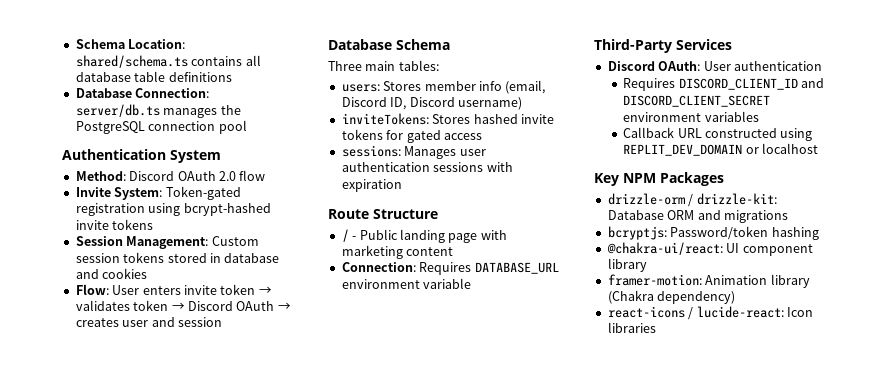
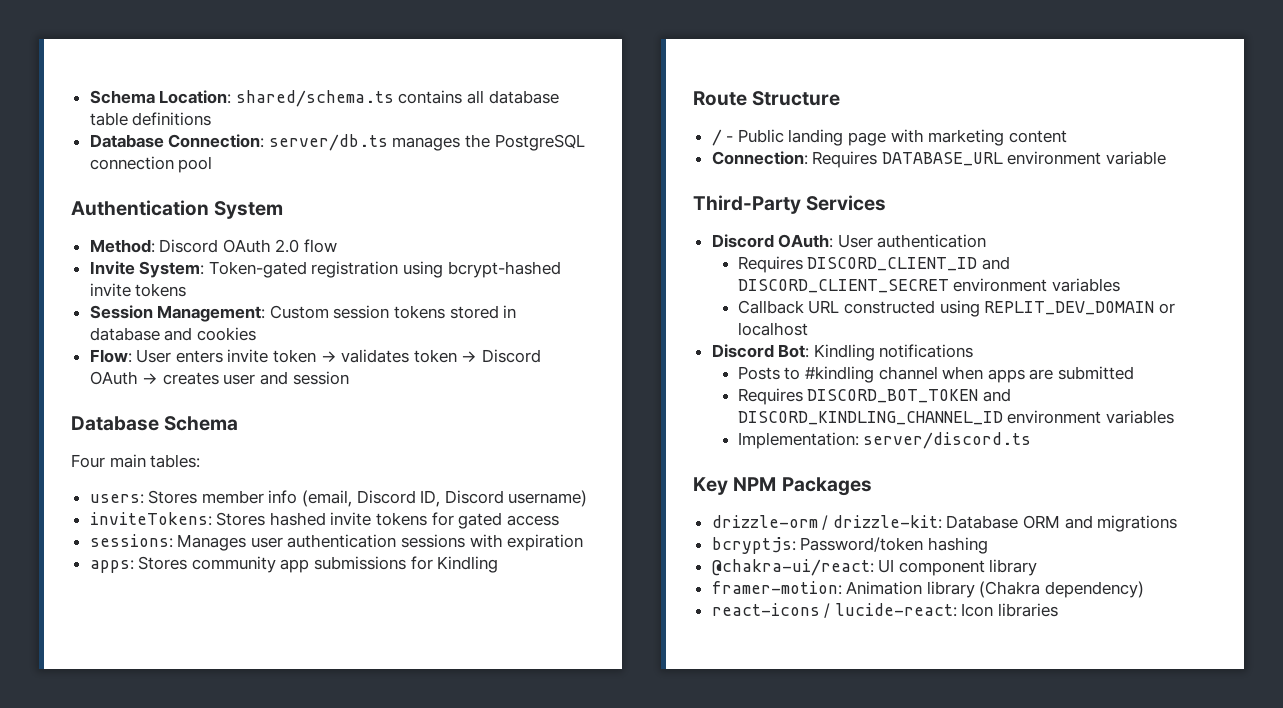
[328,61,362,71] Three -> [71,454,105,468] Four
(402, 185) none -> [89,556,499,573] // apps: Stores community app submissions for Kindling
(818, 148) none -> [711,344,974,361] [737,366,1134,383] [737,388,1012,405] [737,410,1175,425] [737,432,1032,449] // Discord Bot: Kindling notifications // Posts to #kindling channel when apps are submitted // Requires DISCORD_BOT_TOKEN and DISCORD_KINDLING_CHANNEL_ID environment variables // Implementation: server/discord.ts

